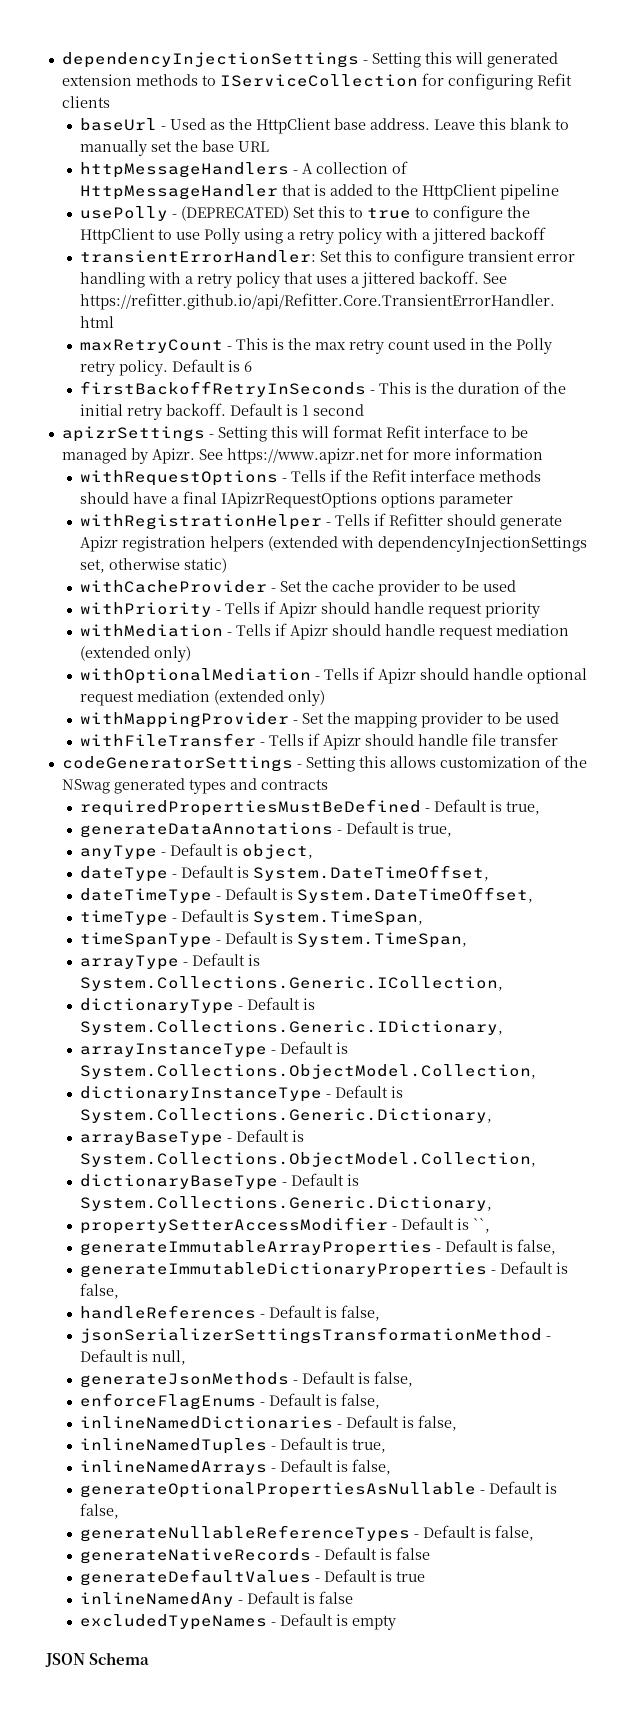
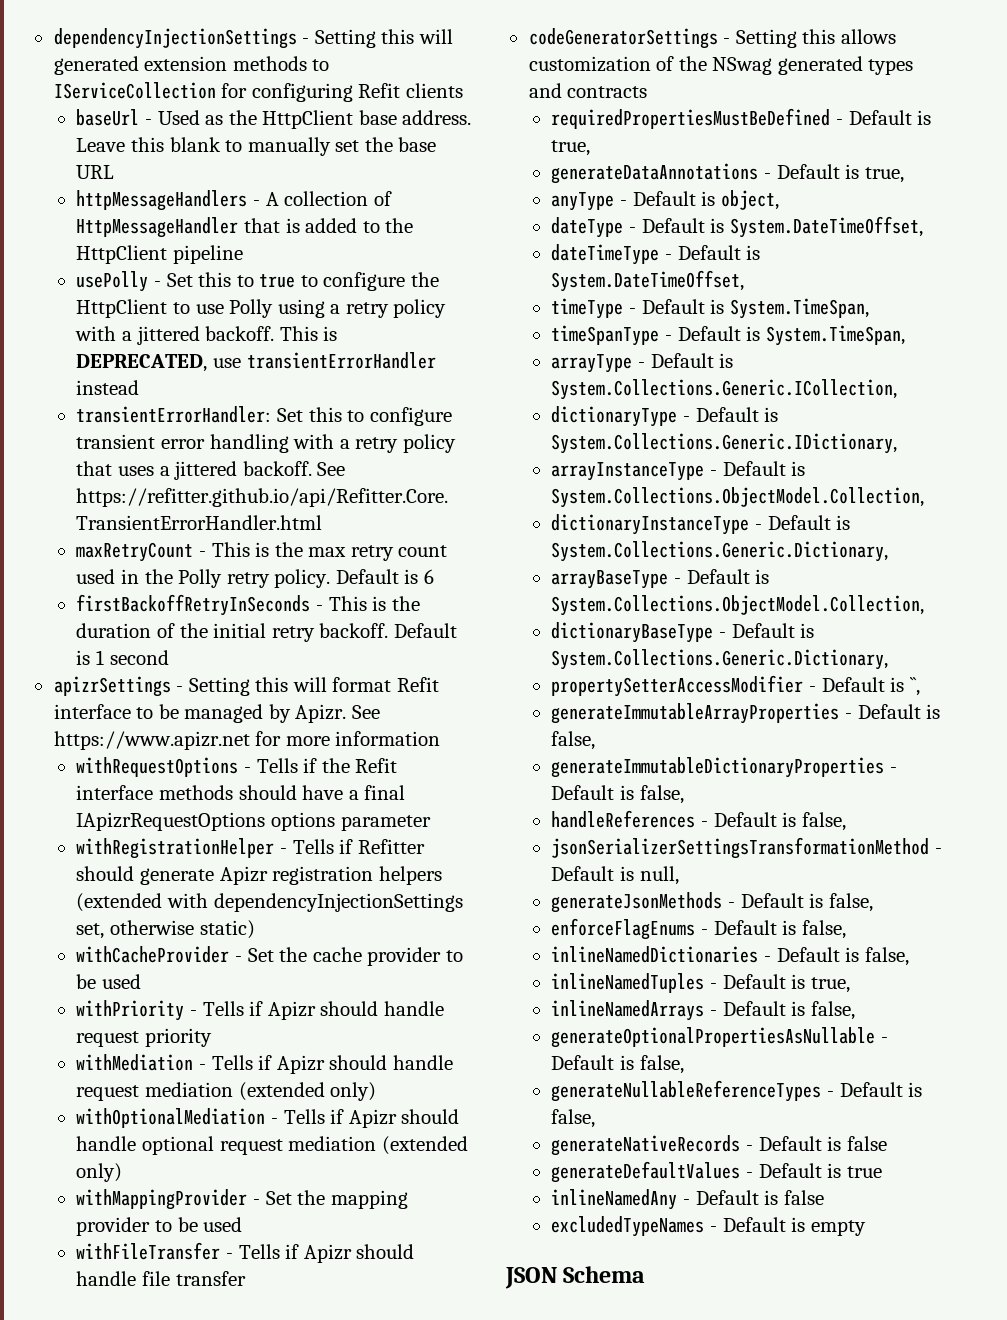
[180,206,289,221] (DEPRECATED) -> (161, 284) none
[489,227,546,240] backoff -> [205,326,338,341] [76,352,436,372] [76,380,140,395] backoff. This is DEPRECATED, use transientErrorHandler instead

